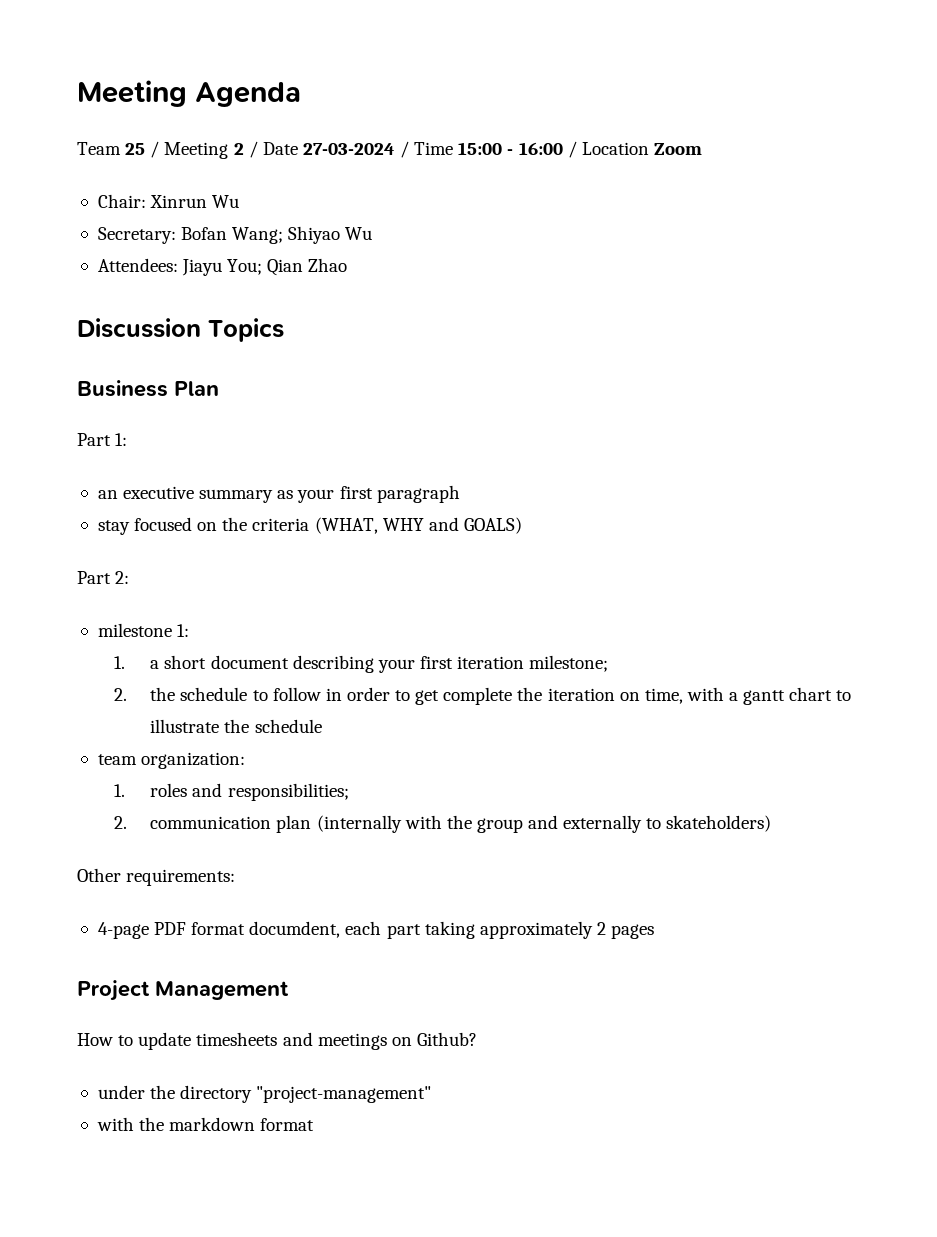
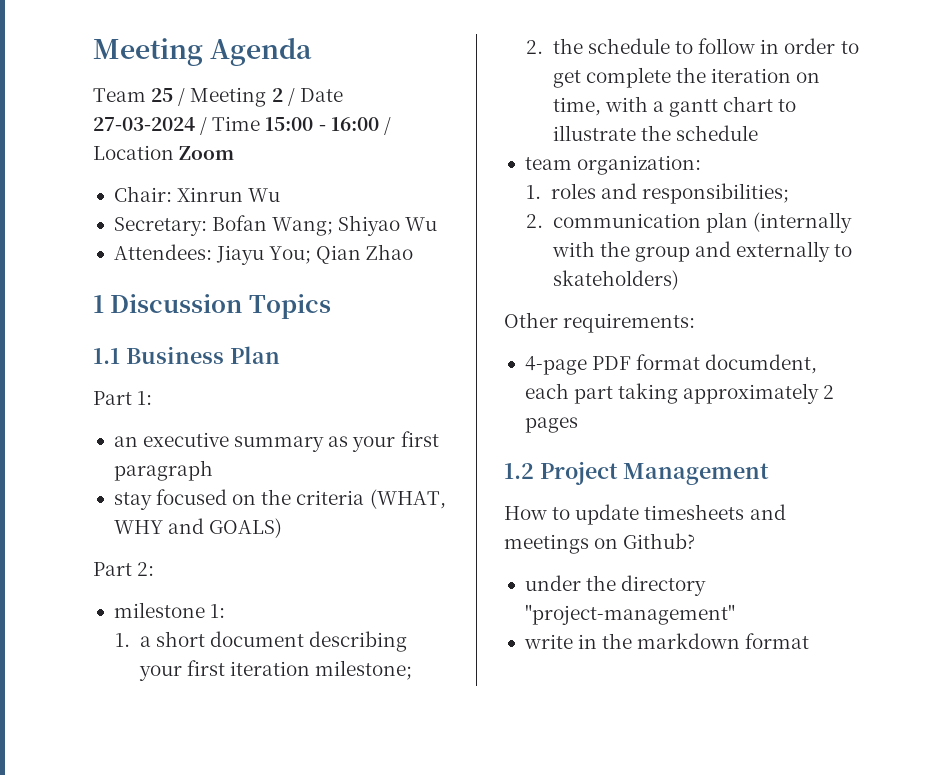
(348, 265) none -> [93,295,104,313] 1
(284, 330) none -> [93,348,120,364] 1.1
(655, 931) none -> [504,463,534,479] 1.2
[96,1117,134,1131] with -> [523,634,598,649] write in

